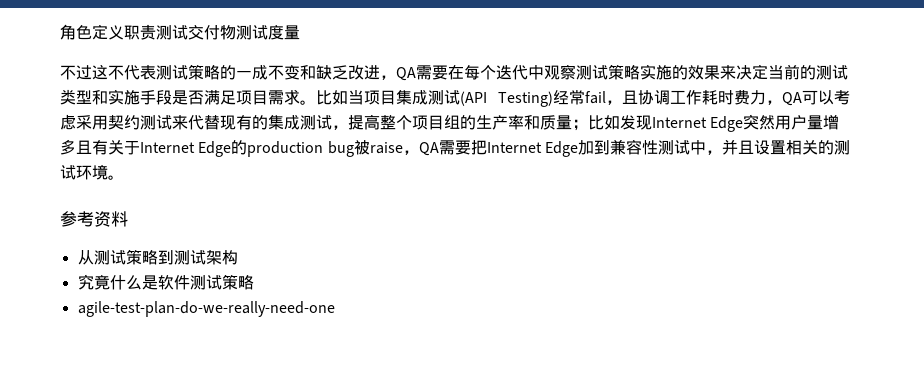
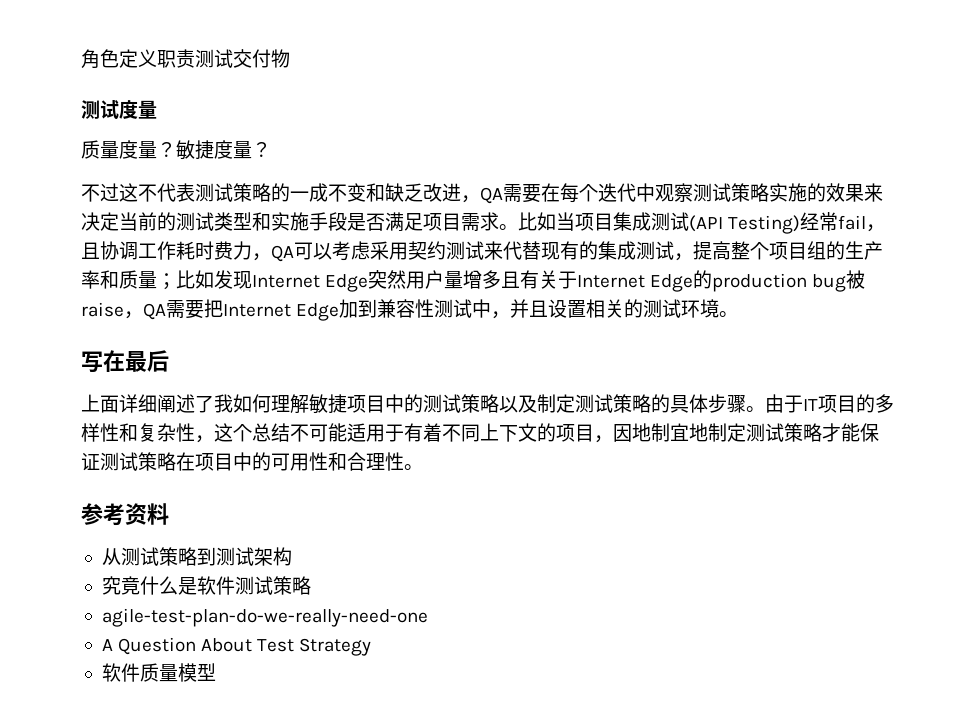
(236, 32) none -> (290, 58) //
(300, 32) none -> [81,140,271,160] // 质量度量？敏捷度量？
(124, 177) none -> [81,350,169,373] [81,394,894,414] [81,423,879,443] [81,452,423,471] // 写在最后 // 上面详细阐述了我如何理解敏捷项目中的测试策略以及制定测试策略的具体步骤。由于IT项目的多样性和复杂性，这个总结不可能适用于有着不同上下文的项目，因地制宜地制定测试策略才能保证测试策略在项目中的可用性和合理性。
(335, 309) none -> [101,637,372,656] [101,663,216,682] // A Question About Test Strategy // 软件质量模型

